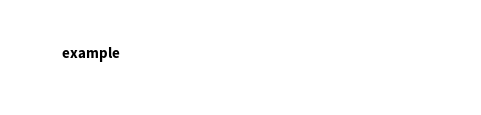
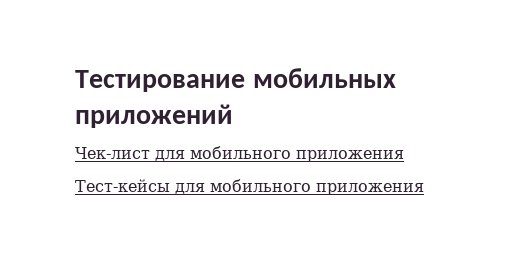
[62,47,120,62] example -> [75,68,396,92] [75,104,233,128] [75,146,404,162] [75,179,424,195] Тестирование мобильных приложений // Чек-лист для мобильного приложения // Тест-кейсы для мобильного приложения

